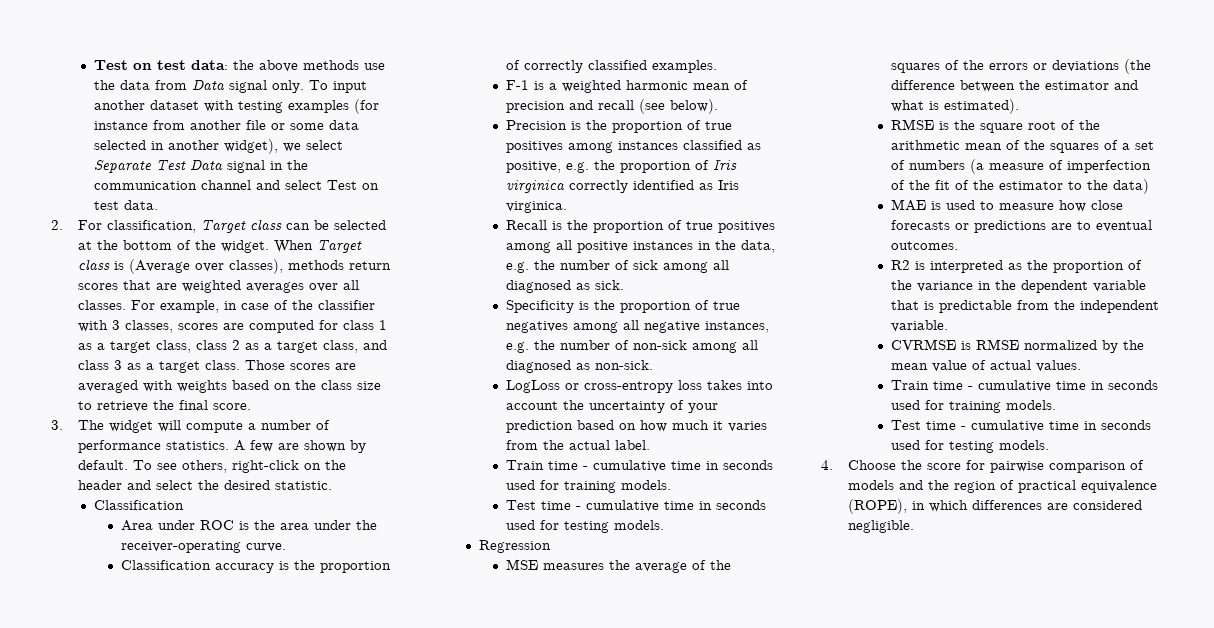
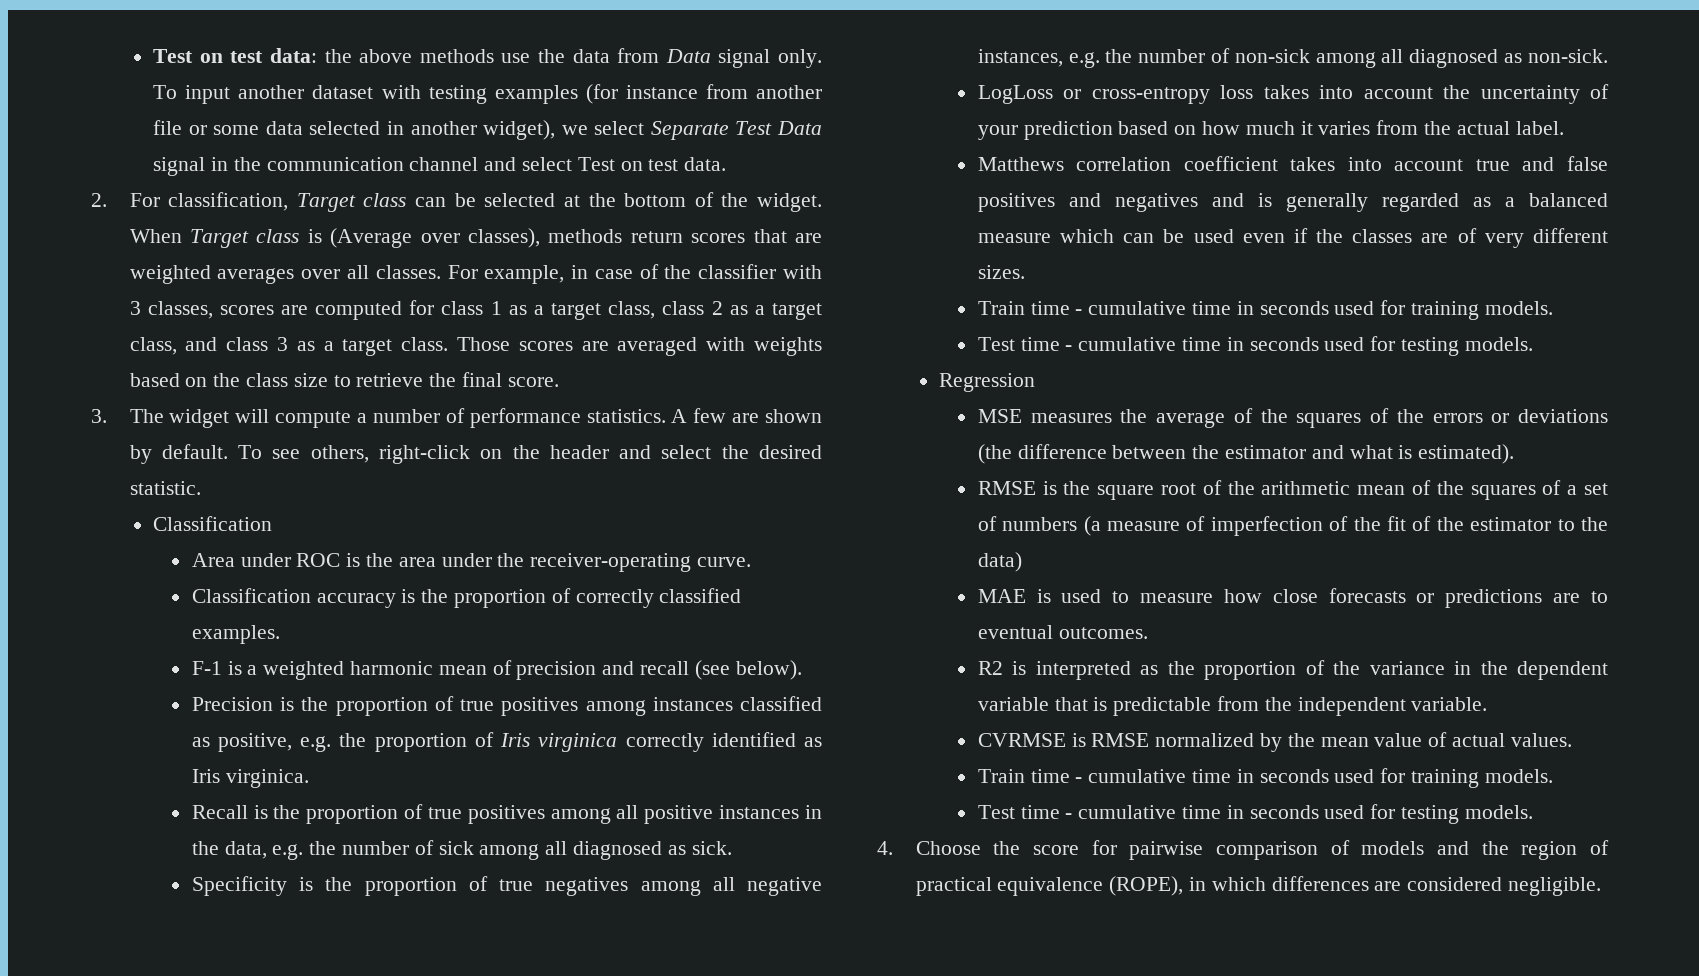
(650, 445) none -> [977,156,1608,171] [977,193,1608,212] [977,228,1608,248] [977,265,1025,279] // Matthews correlation coefficient takes into account true and false positives and negatives and is generally regarded as a balanced measure which can be used even if the classes are of very different sizes.

